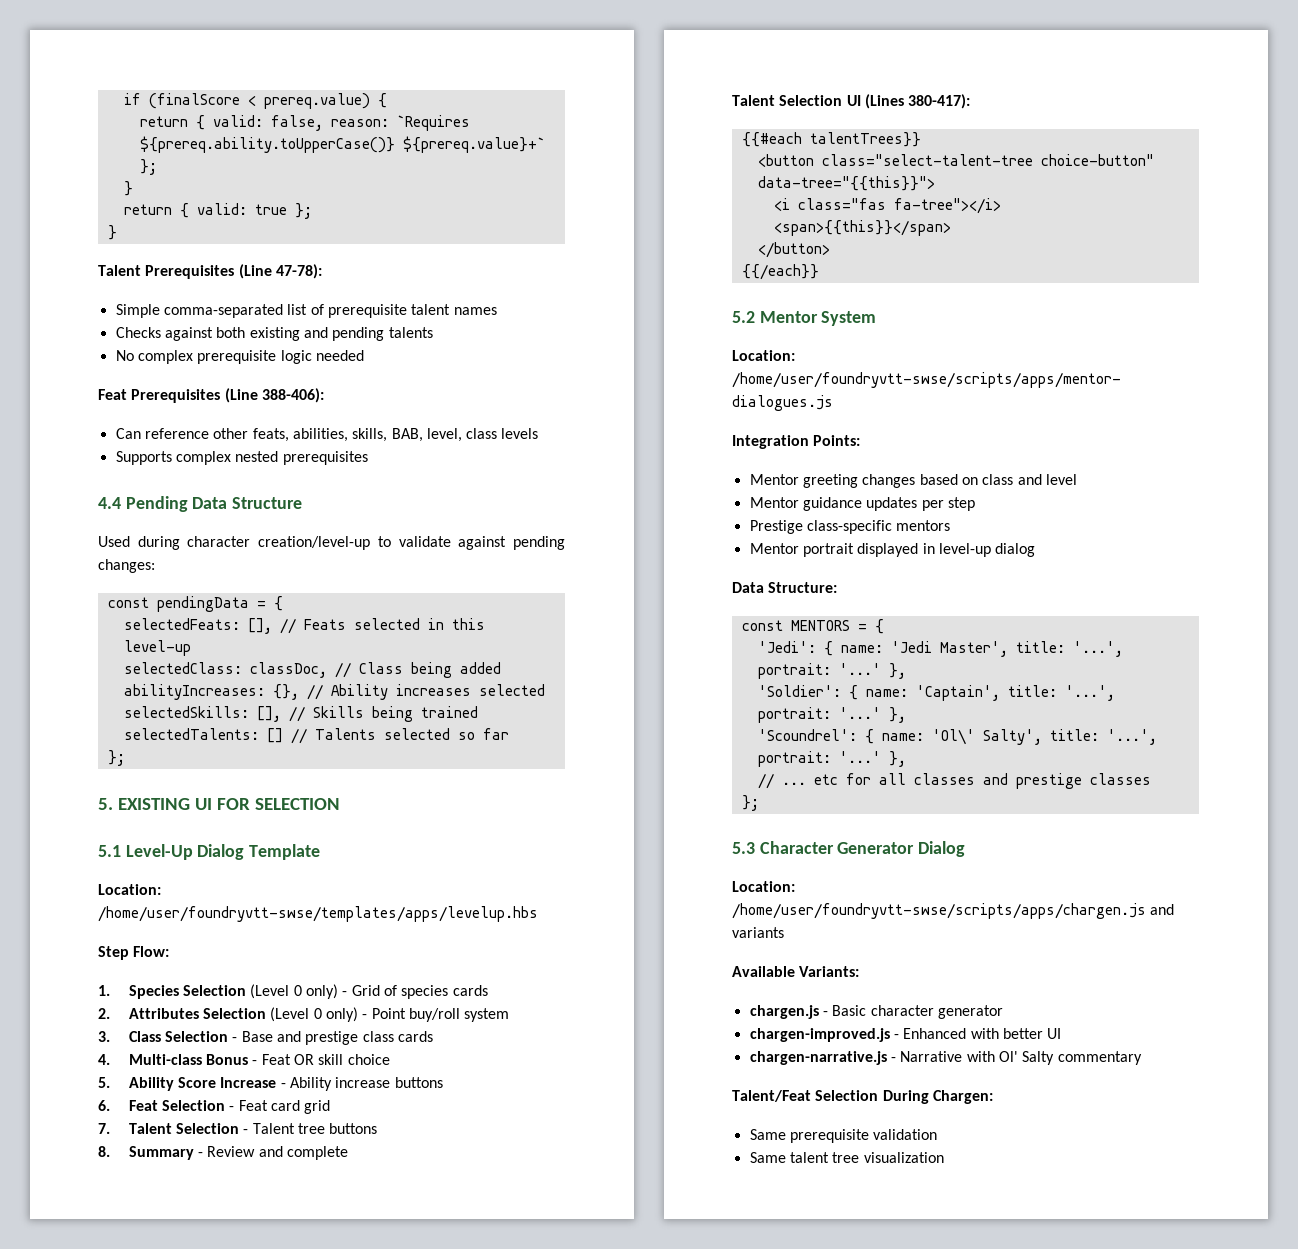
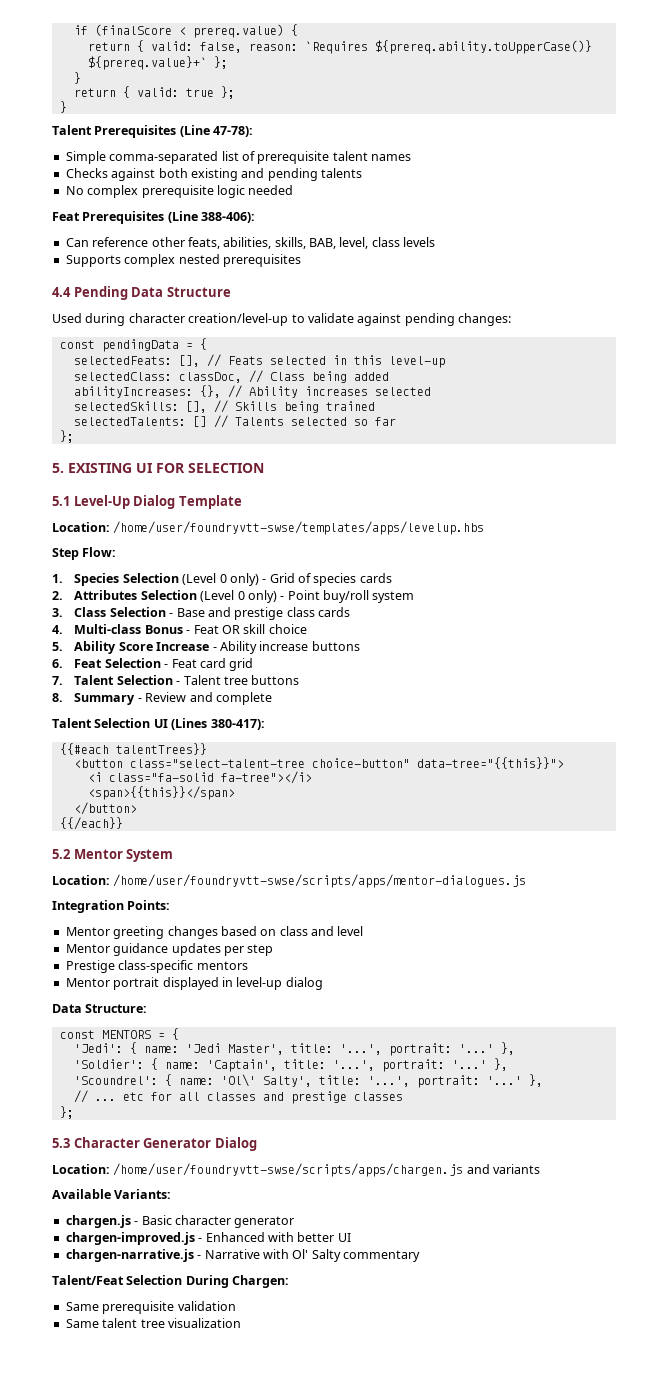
[797,198,886,210] class="fas -> [108,772,214,782] class="fa-solid

